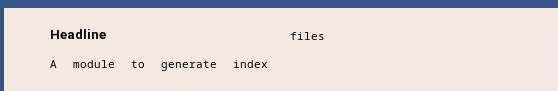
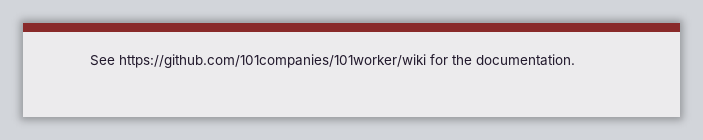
[50,29,106,39] [50,60,268,71] [290,32,325,40] Headline // A module to generate index files -> [90,54,575,68] See https://github.com/101companies/101worker/wiki for the documentation.

